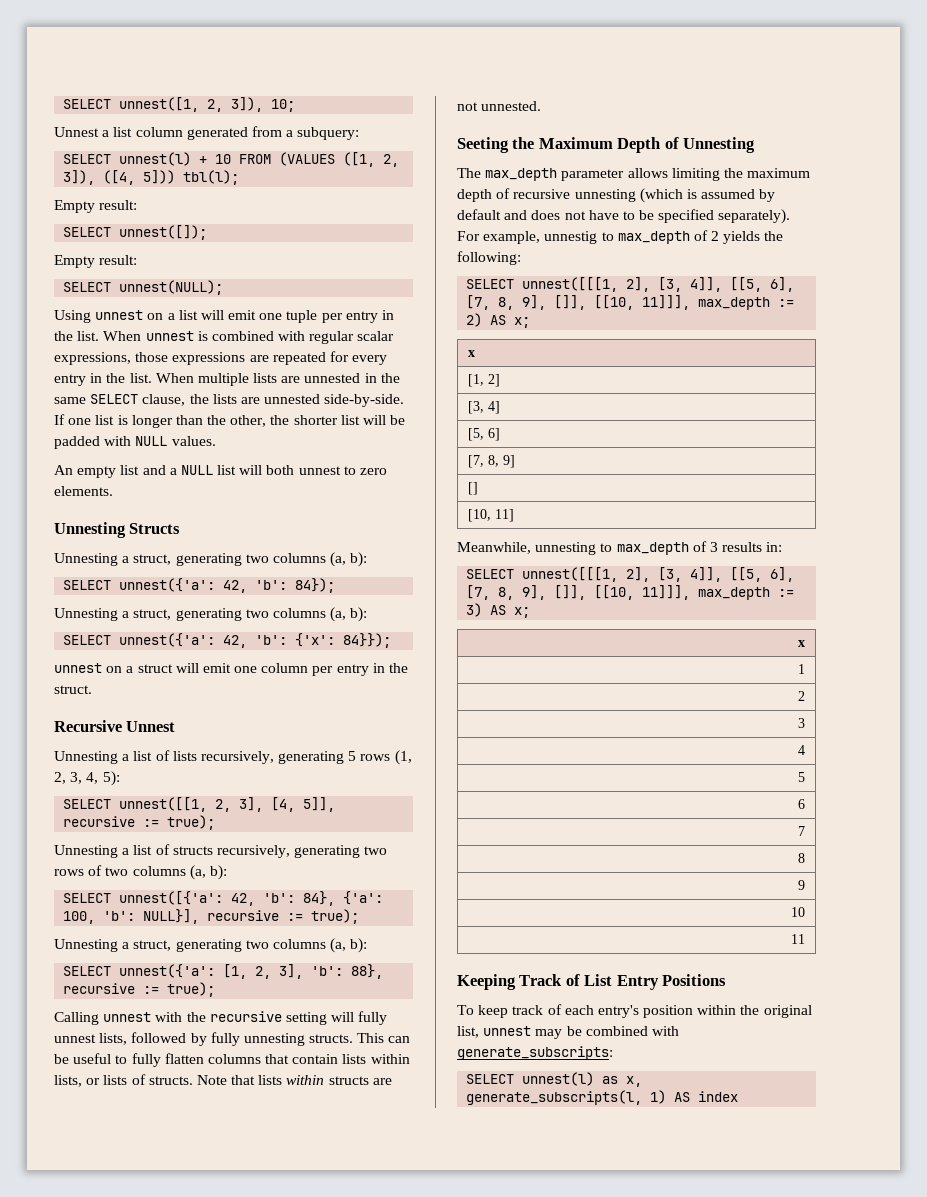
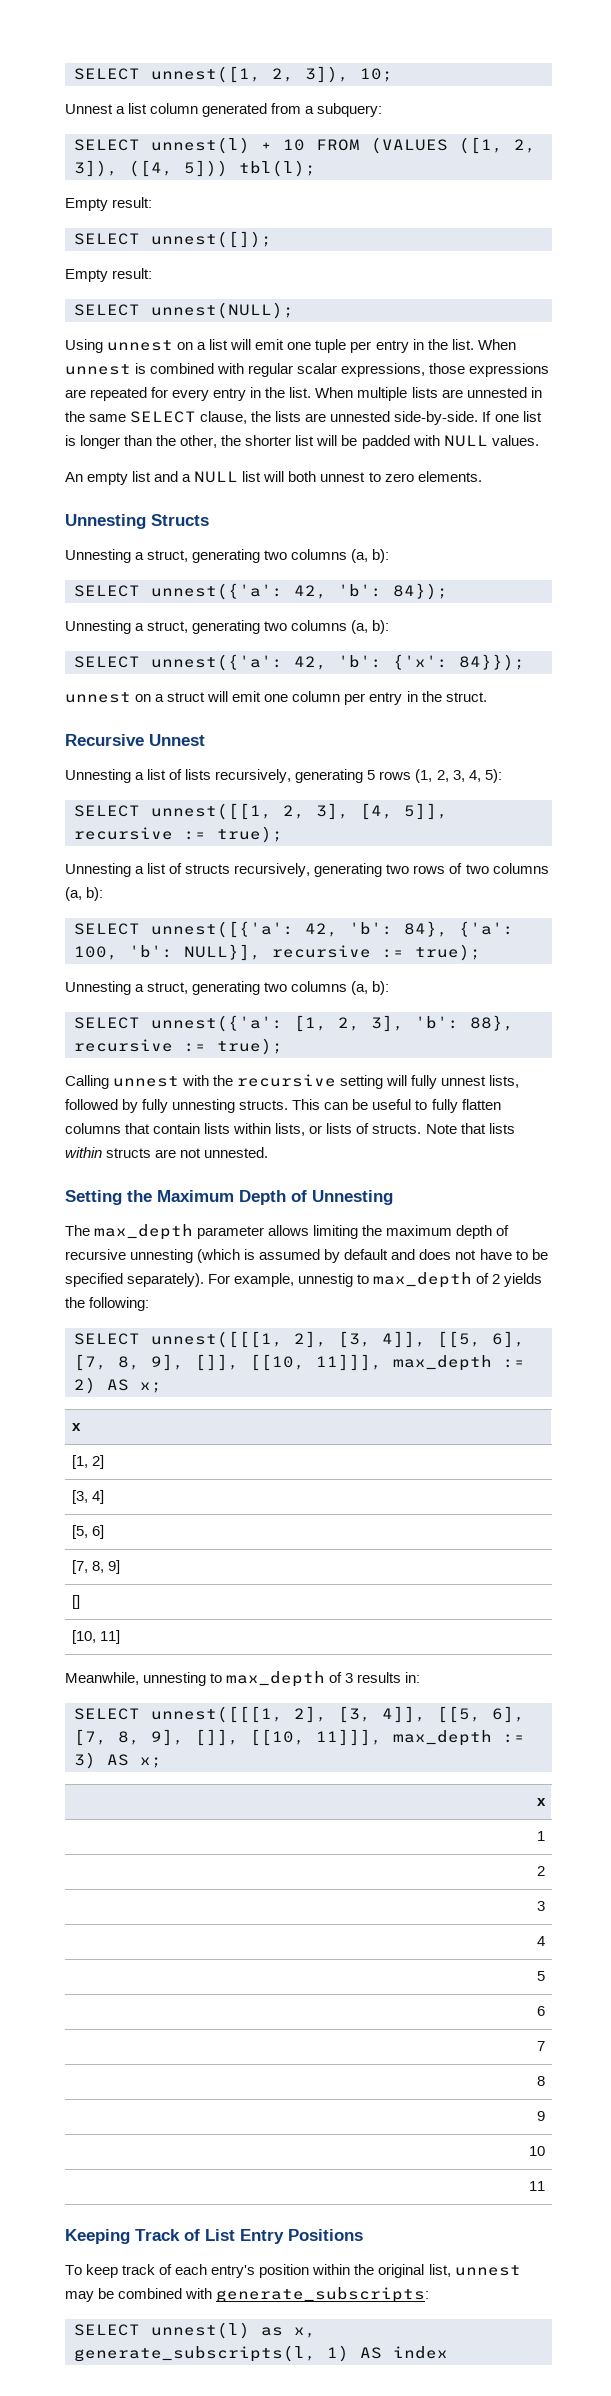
[457,137,509,153] Seeting -> [65,1190,122,1205] Setting

